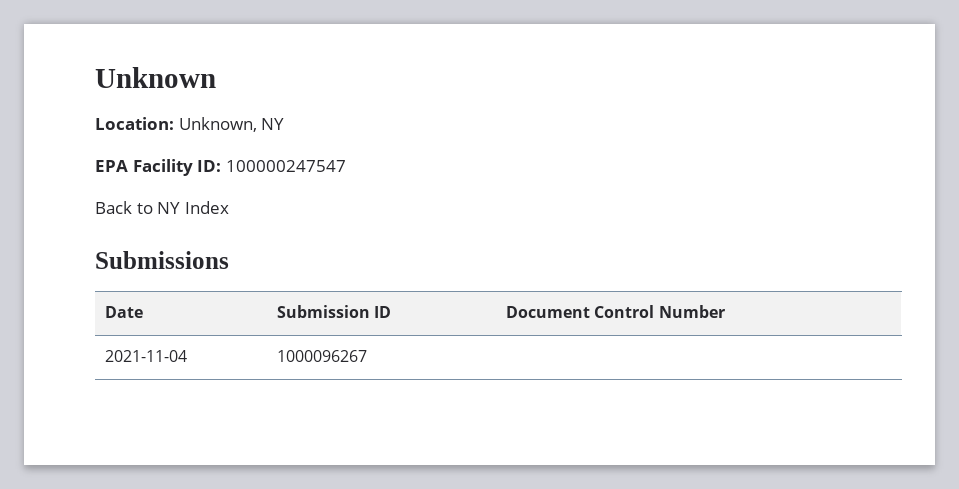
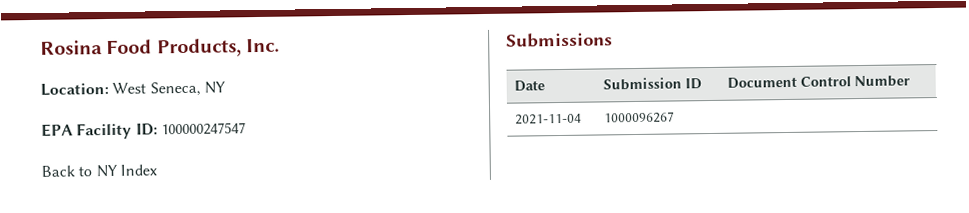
[95,67,216,88] Unknown -> [40,38,281,58] Rosina Food Products, Inc.
[178,117,257,132] Unknown, -> [112,81,201,97] West Seneca,

